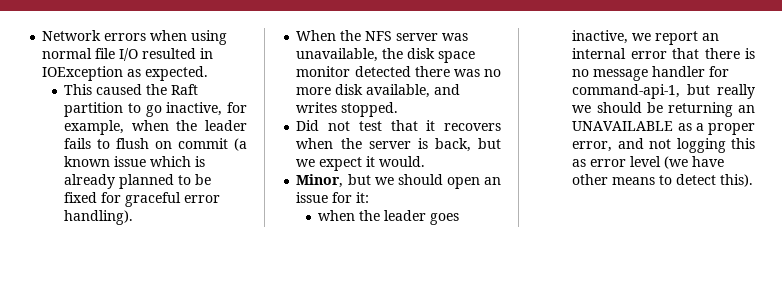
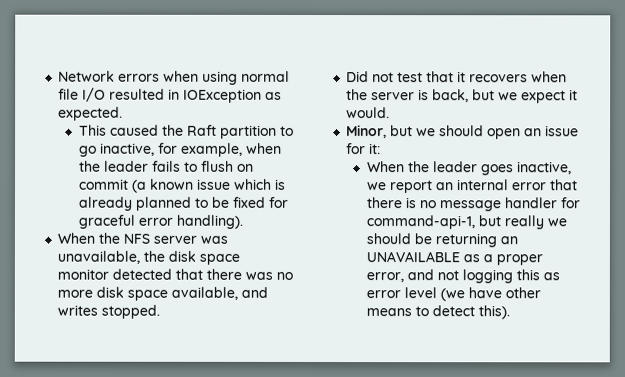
(411, 71) none -> [175,268,204,280] that
(364, 89) none -> [127,289,169,301] space
[318,210,356,221] when -> [366,161,405,173] When

